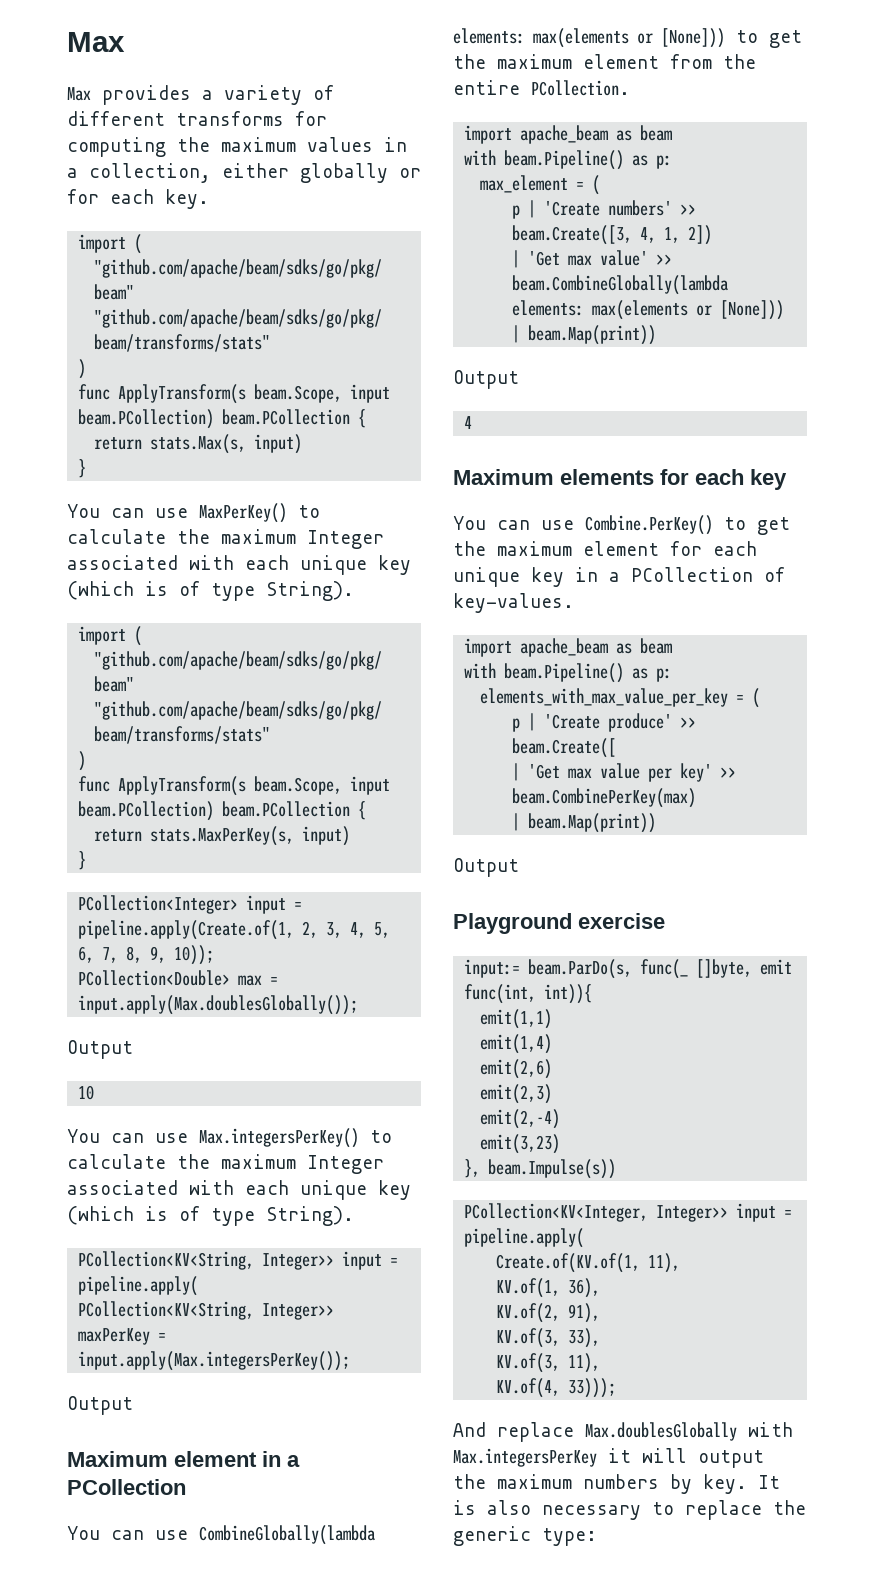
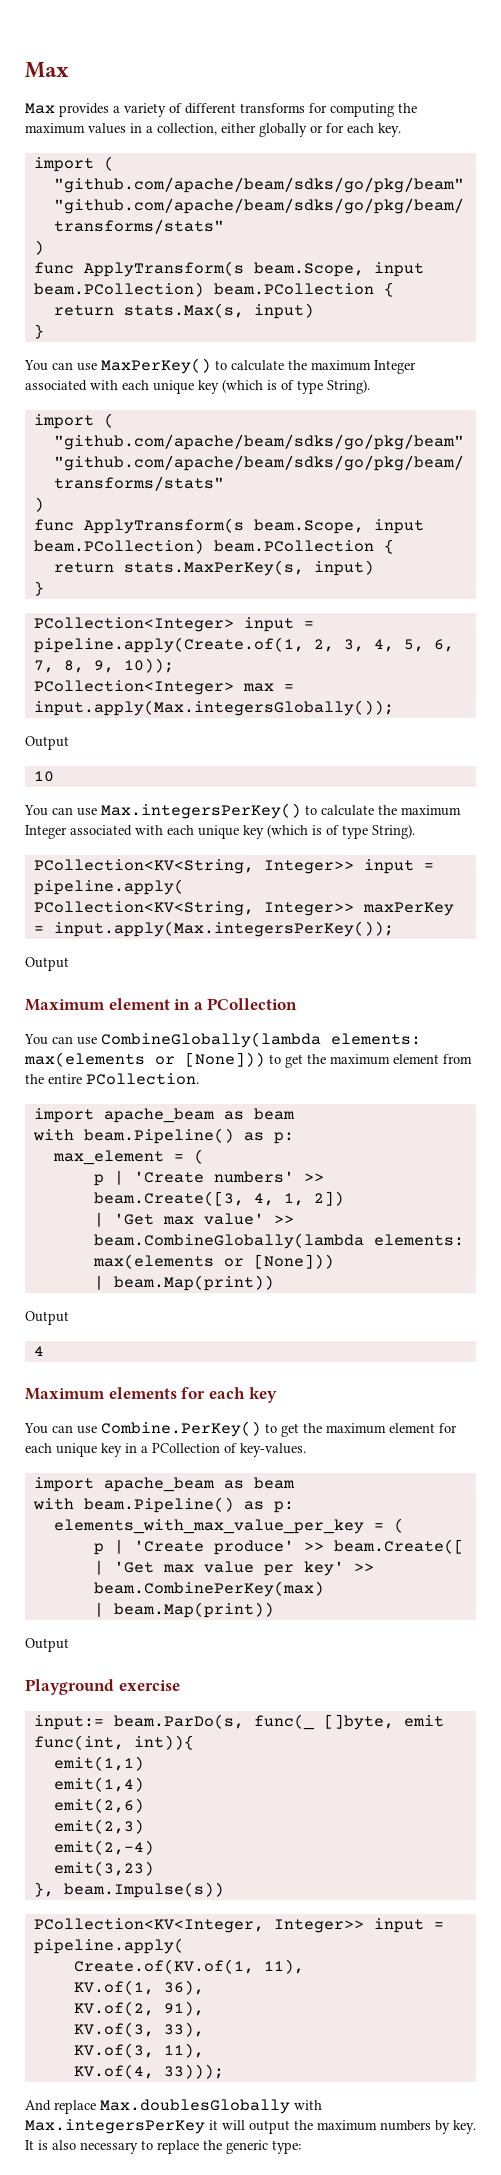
[78,970,231,986] PCollection<Double> -> [33,680,234,695] PCollection<Integer>
[78,995,359,1015] input.apply(Max.doublesGlobally()); -> [33,700,394,716] input.apply(Max.integersGlobally());

